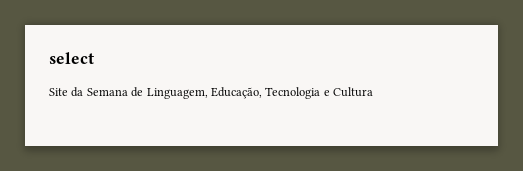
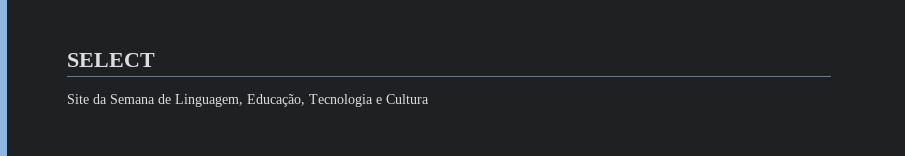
[49,52,94,64] select -> [67,53,155,67] SELECT

